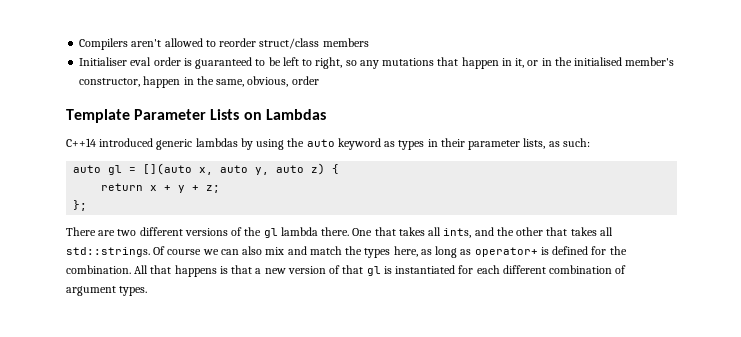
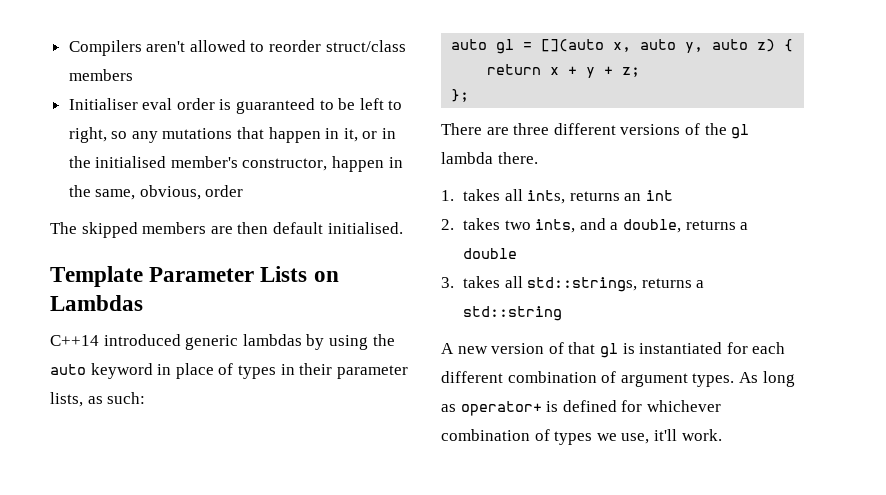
(319, 80) none -> [50,222,403,238] // The skipped members are then default initialised.
[384,141,396,147] as -> [157,363,234,379] in place of
[117,229,137,236] two -> [513,123,550,135] three
[352,227,396,236] One that -> [441,190,454,201] // 1.
[474,227,613,236] [66,246,627,258] [66,265,262,277] and the other that takes all std::strings. Of course we can also mix and match the types here, as long as operator+ is defined for the combination. All that happens is that a -> [569,190,673,201] [441,218,749,233] [462,248,517,259] [441,276,705,292] [462,306,562,321] [441,343,454,354] returns an int // 2. takes two ints, and a double, returns a double // 3. takes all std::strings, returns a std::string // A
(148, 291) none -> [738,371,795,387] [441,400,721,416] [441,429,722,445] As long as operator+ is defined for whichever combination of types we use, it'll work.

